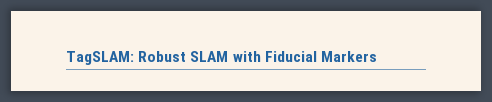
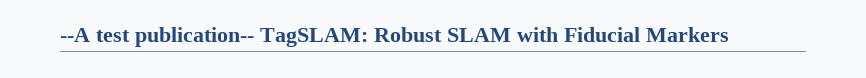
(66, 58) none -> [60,27,254,47] --A test publication--

